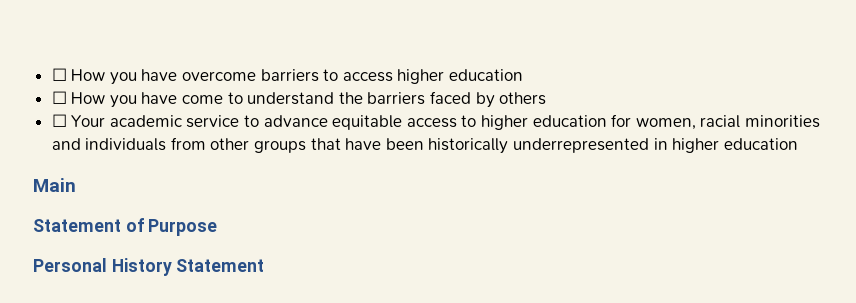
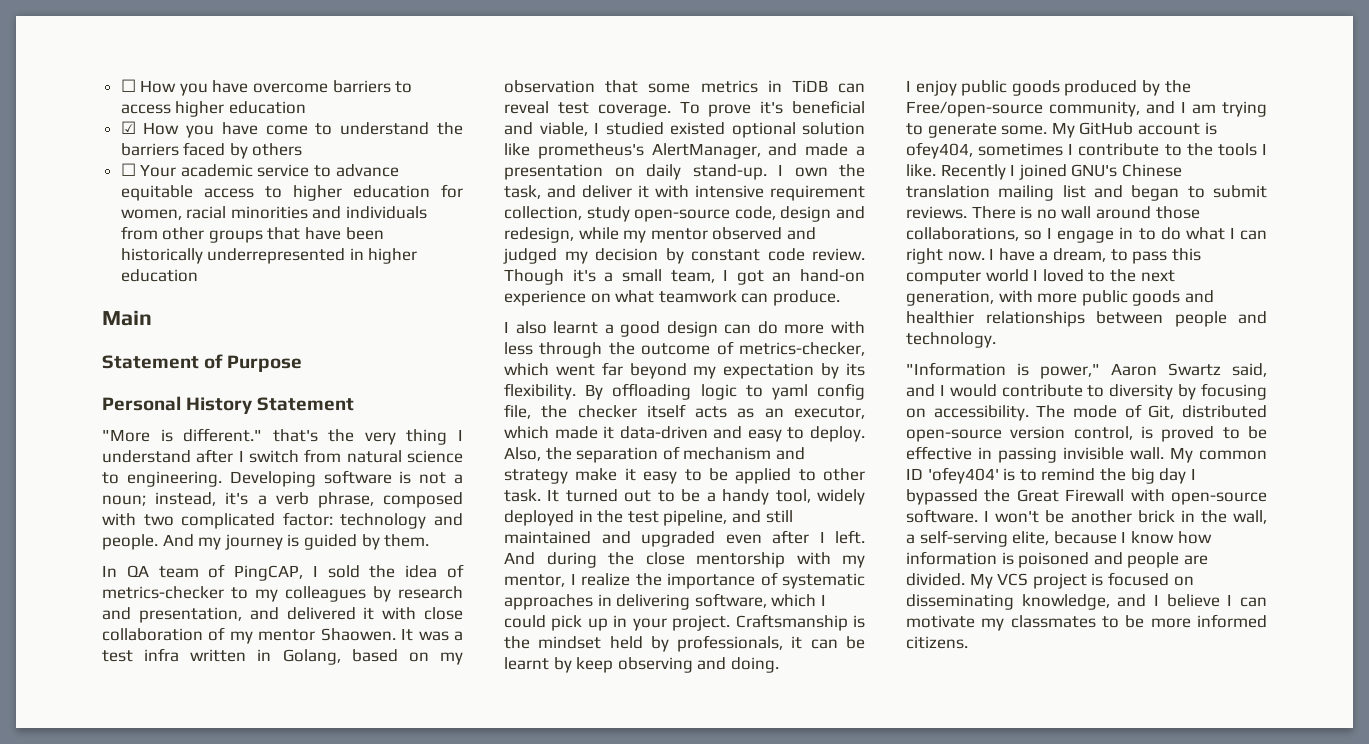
[51,91,67,104] ☐ -> [120,121,136,134] ☑
(265, 265) none -> [102,428,463,445] [102,449,463,463] [102,470,463,487] [102,492,463,508] [102,512,463,529] [102,534,430,550] [102,564,464,581] [102,586,463,602] [102,607,463,623] [102,627,463,644] [102,648,463,665] [504,80,865,93] [504,100,865,117] [504,122,865,138] [504,143,865,159] [504,164,865,180] [504,185,865,201] [504,206,865,222] [504,227,816,243] [503,248,865,264] [504,269,865,285] [504,290,840,306] [504,321,865,337] [504,341,865,358] [504,362,865,379] [504,383,865,400] [504,404,865,419] [504,426,865,442] [504,446,805,463] [504,468,865,484] [504,489,865,505] [504,510,793,526] [504,530,865,547] [504,552,865,568] [504,572,865,589] [504,593,826,610] [504,614,865,631] [504,635,865,652] [504,657,779,673] [906,80,1191,96] [906,101,1267,117] [906,122,1217,138] [906,142,1267,159] [906,164,1182,180] [906,185,1267,201] [906,206,1200,219] [906,227,1267,243] [906,248,1201,264] [906,269,1175,285] [906,290,1214,306] [906,311,1267,327] [906,332,996,348] [906,362,1267,379] [906,383,1267,400] [906,404,1267,421] [906,426,1267,442] [906,446,1267,463] [906,467,1196,484] [906,489,1267,505] [906,509,1267,524] [906,530,1212,547] [906,551,1208,568] [906,572,1194,589] [906,594,1267,610] [906,614,1267,631] [906,636,968,649] // "More is different." that's the very thing I understand after I switch from natural science to engineering. Developing software is not a noun; instead, it's a verb phrase, composed with two complicated factor: technology and people. And my journey is guided by them. // In QA team of PingCAP, I sold the idea of metrics-checker to my colleagues by research and presentation, and delivered it with close collaboration of my mentor Shaowen. It was a test infra written in Golang, based on my observation that some metrics in TiDB can reveal test coverage. To prove it's beneficial and viable, I studied existed optional solution like prometheus's AlertManager, and made a presentation on daily stand-up. I own the task, and deliver it with intensive requirement collection, study open-source code, design and redesign, while my mentor observed and judged my decision by constant code review. Though it's a small team, I got an hand-on experience on what teamwork can produce. // I also learnt a good design can do more with less through the outcome of metrics-checker, which went far beyond my expectation by its flexibility. By offloading logic to yaml config file, the checker itself acts as an executor, which made it data-driven and easy to deploy. Also, the separation of mechanism and strategy make it easy to be applied to other task. It turned out to be a handy tool, widely deployed in the test pipeline, and still maintained and upgraded even after I left. And during the close mentorship with my mentor, I realize the importance of systematic approaches in delivering software, which I could pick up in your project. Craftsmanship is the mindset held by professionals, it can be learnt by keep observing and doing. // I enjoy public goods produced by the Free/open-source community, and I am trying to generate some. My GitHub account is ofey404, sometimes I contribute to the tools I like. Recently I joined GNU's Chinese translation mailing list and began to submit reviews. There is no wall around those collaborations, so I engage in to do what I can right now. I have a dream, to pass this computer world I loved to the next generation, with more public goods and healthier relationships between people and technology. // "Information is power," Aaron Swartz said, and I would contribute to diversity by focusing on accessibility. The mode of Git, distributed open-source version control, is proved to be effective in passing invisible wall. My common ID 'ofey404' is to remind the big day I bypassed the Great Firewall with open-source software. I won't be another brick in the wall, a self-serving elite, because I know how information is poisoned and people are divided. My VCS project is focused on disseminating knowledge, and I believe I can motivate my classmates to be more informed citizens.

